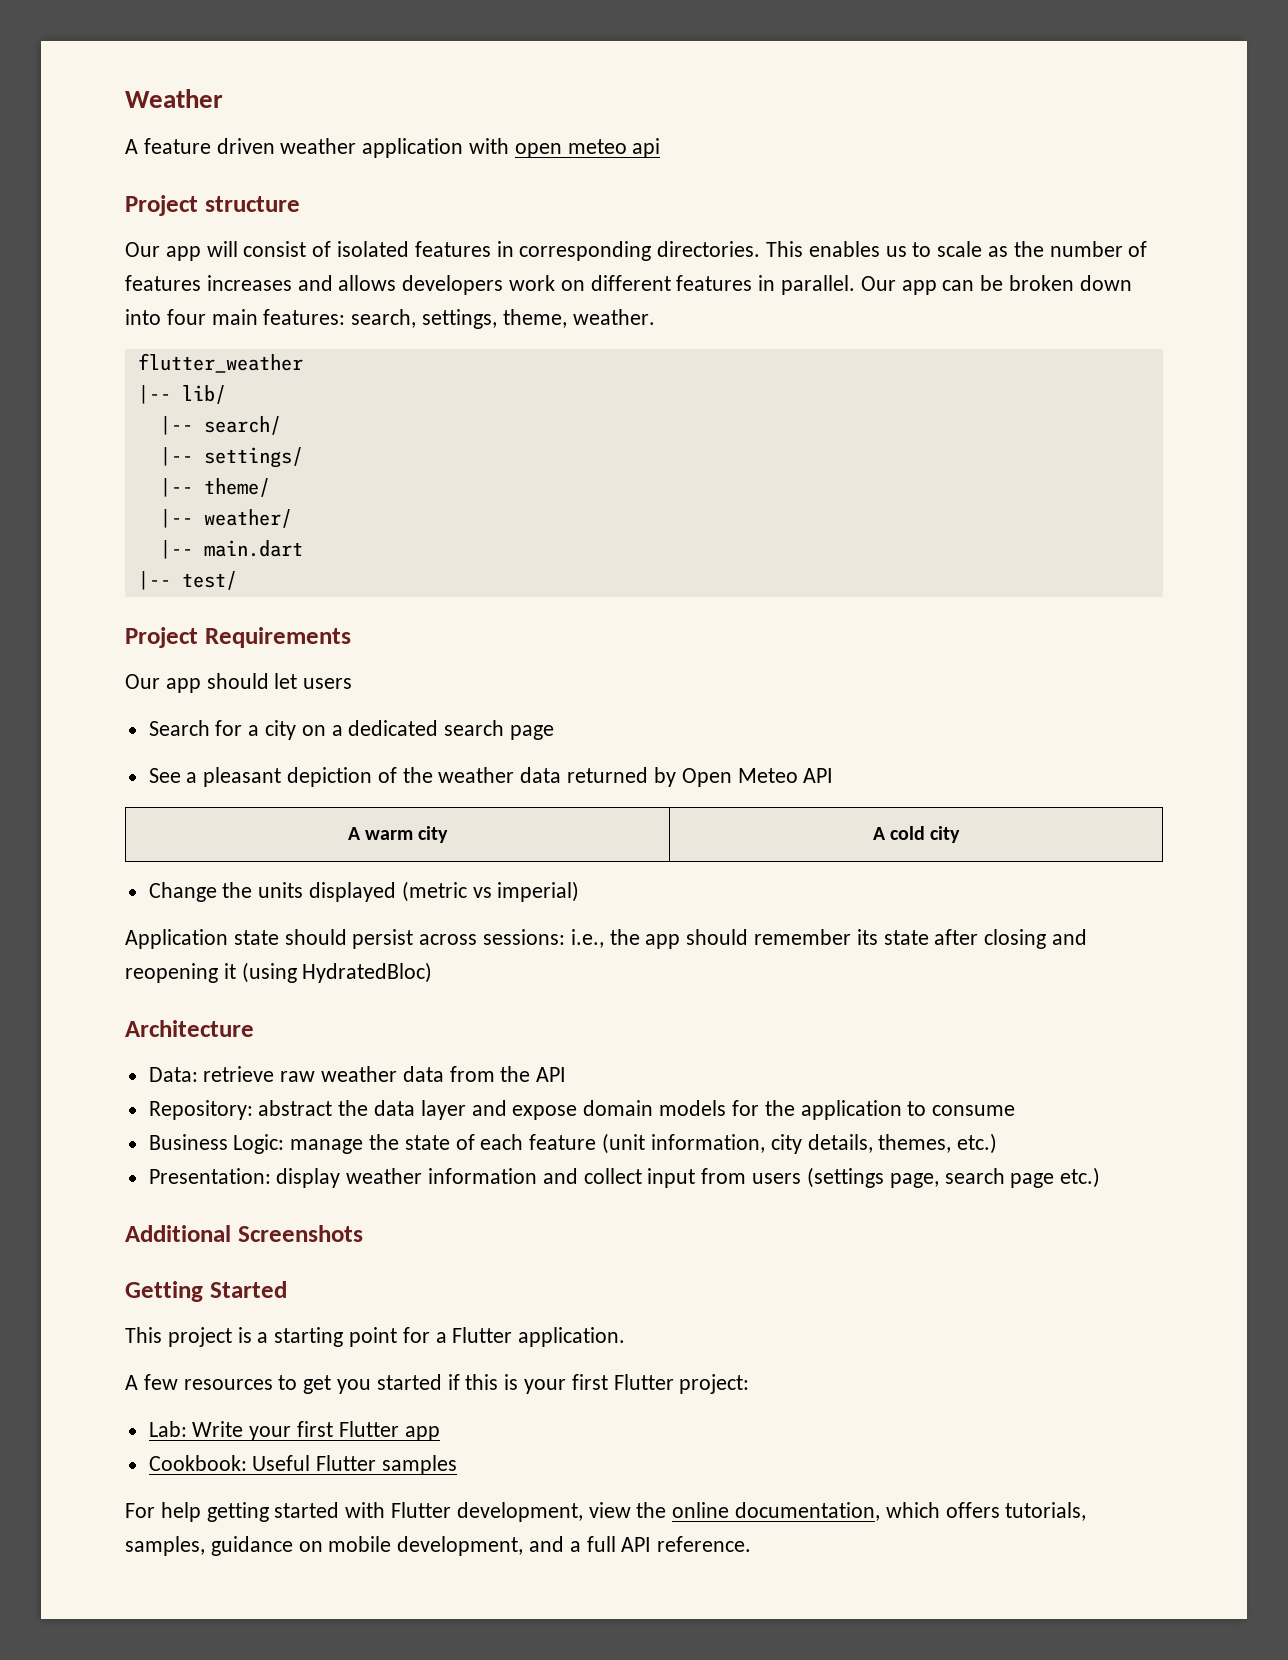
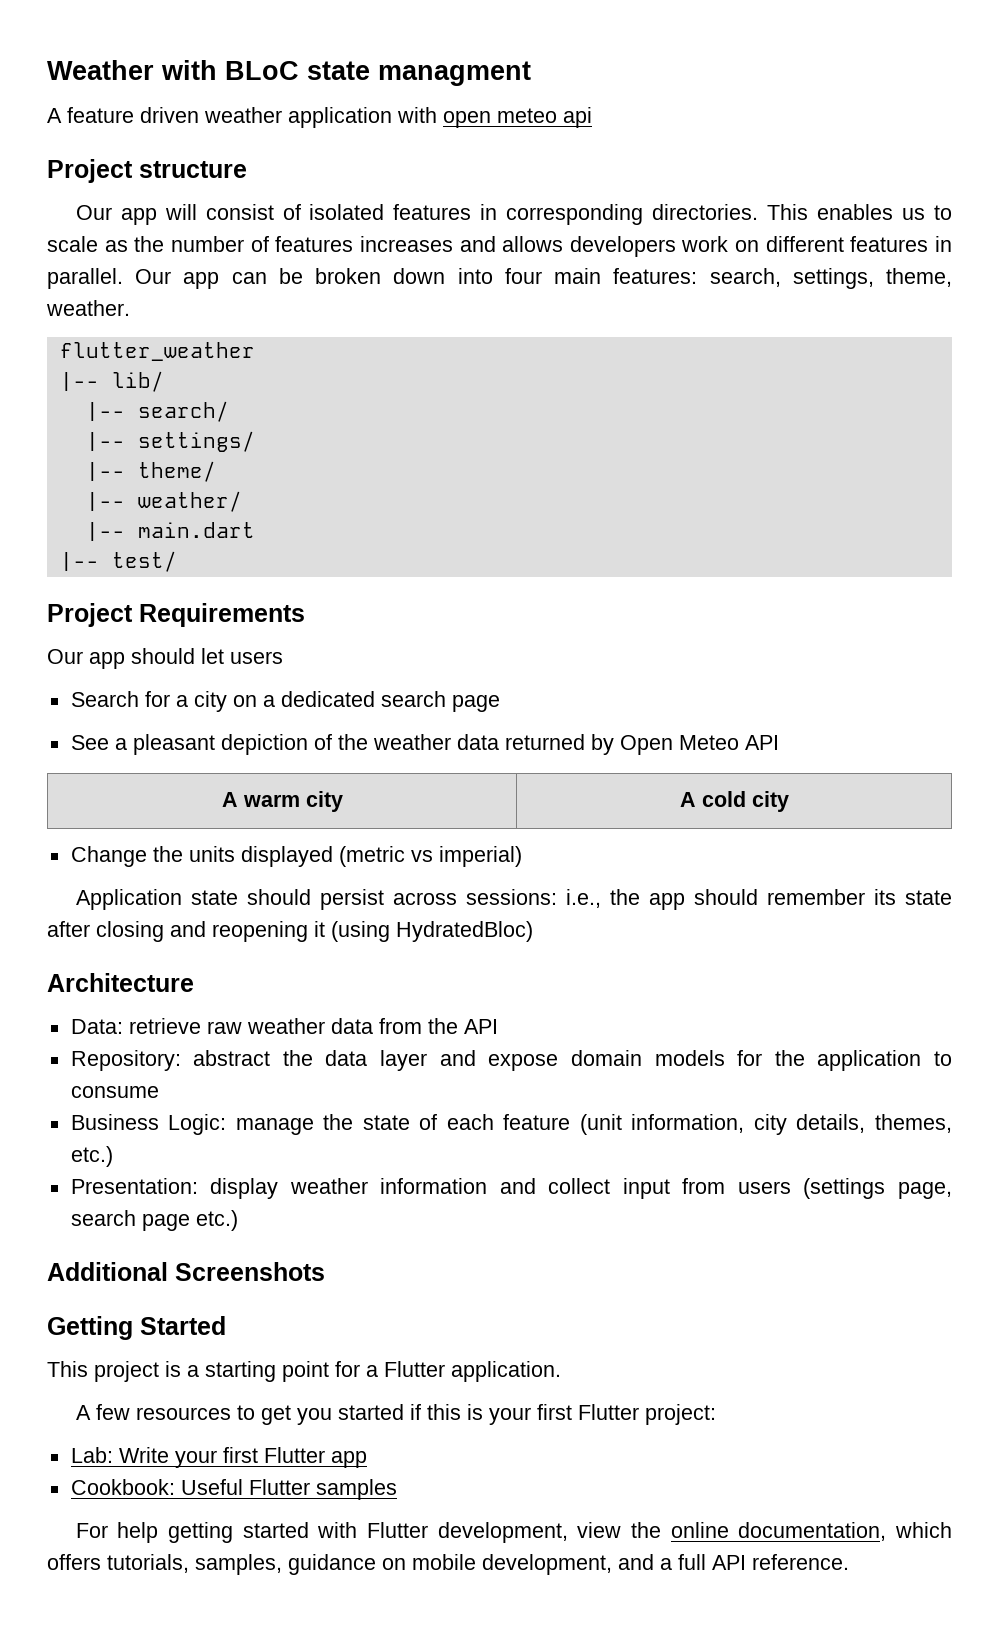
(223, 98) none -> [161,60,531,86] with BLoC state managment

